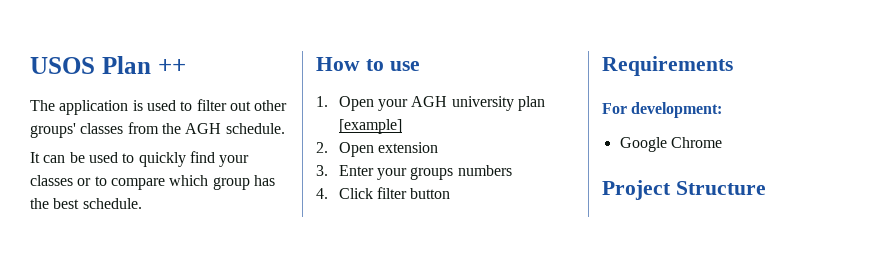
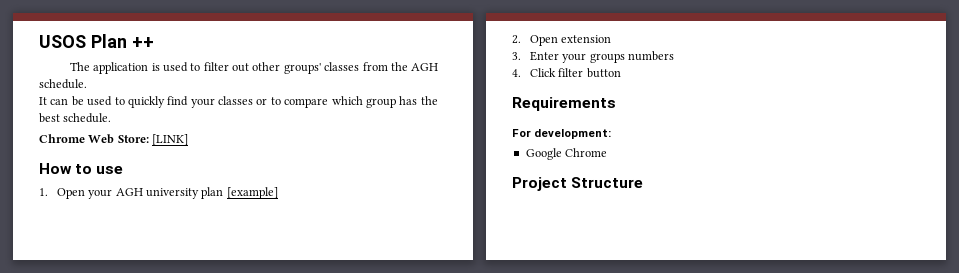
(142, 203) none -> [39,134,189,146] // Chrome Web Store: [LINK]

